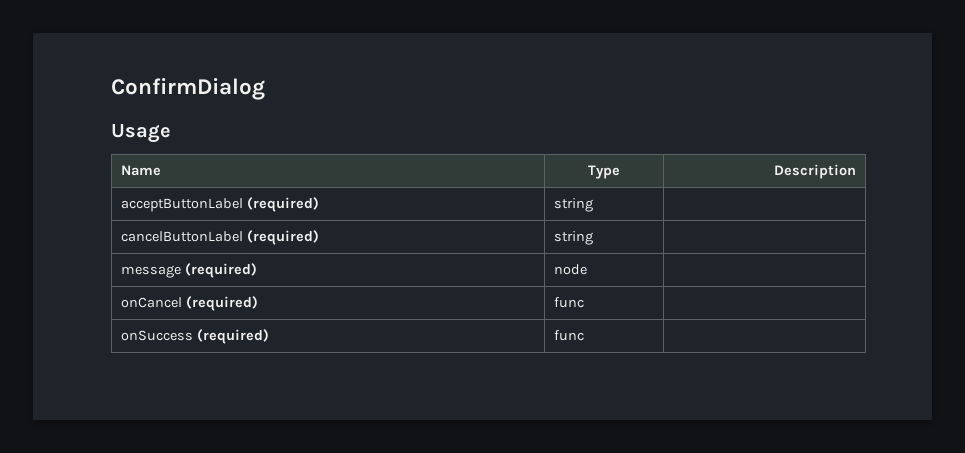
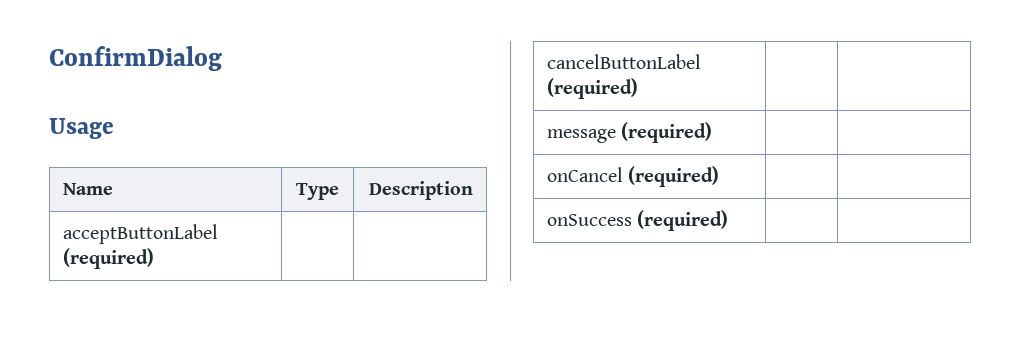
[553,198,593,212] string -> (154, 258) none
[553,231,593,245] string -> (638, 88) none
[553,264,587,275] node -> (713, 132) none
[553,297,584,308] func -> (720, 176) none
[553,330,584,341] func -> (729, 220) none

